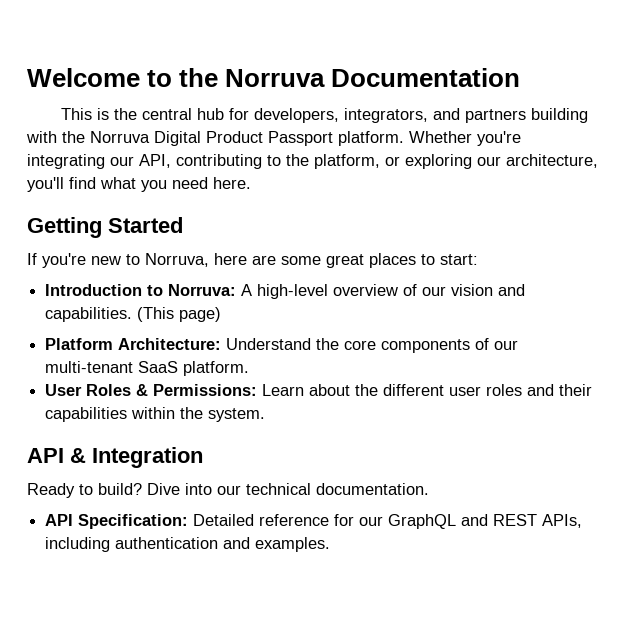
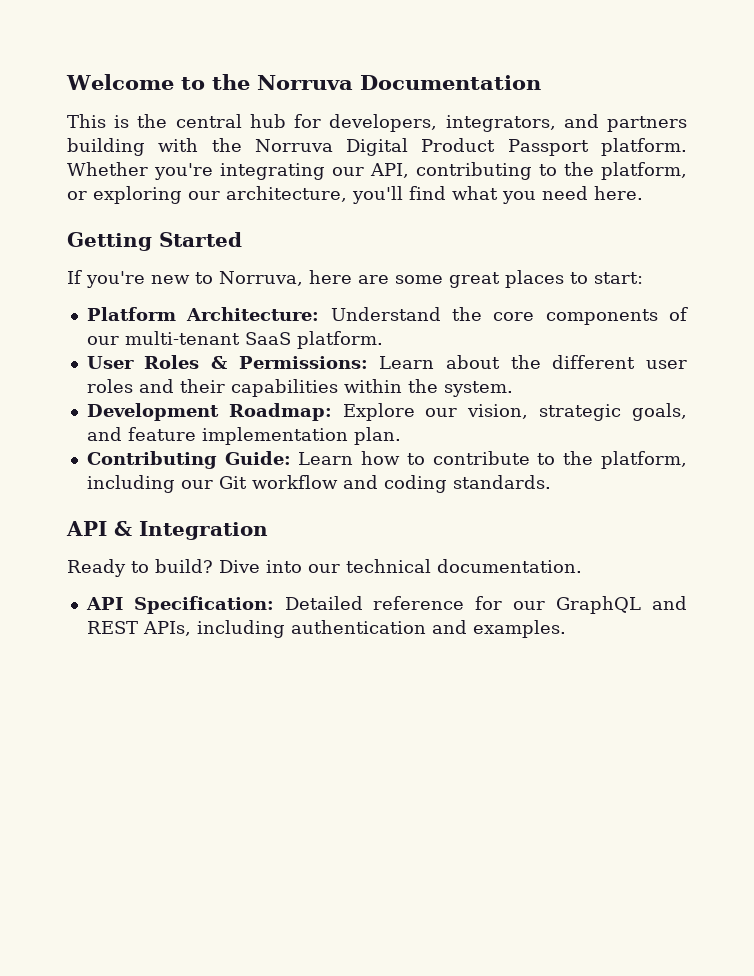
[45,284,526,299] [45,307,222,322] // Introduction to Norruva: A high-level overview of our vision and capabilities. (This page) -> (643, 278) none
(266, 415) none -> [86,403,688,421] [86,427,401,445] [86,451,687,469] [86,475,551,493] // Development Roadmap: Explore our vision, strategic goals, and feature implementation plan. // Contributing Guide: Learn how to contribute to the platform, including our Git workflow and coding standards.

